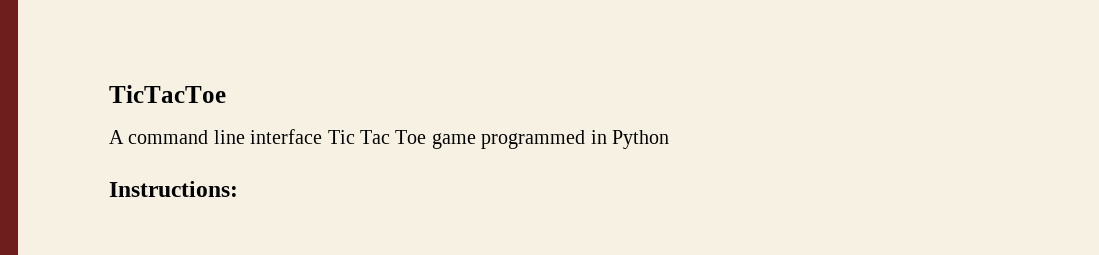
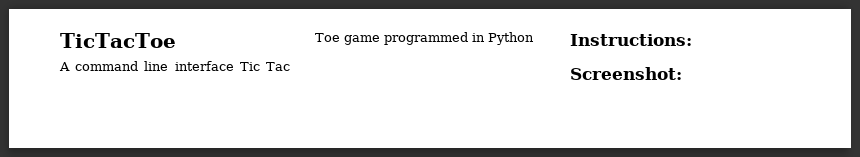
(238, 189) none -> [570,67,682,80] // Screenshot:

